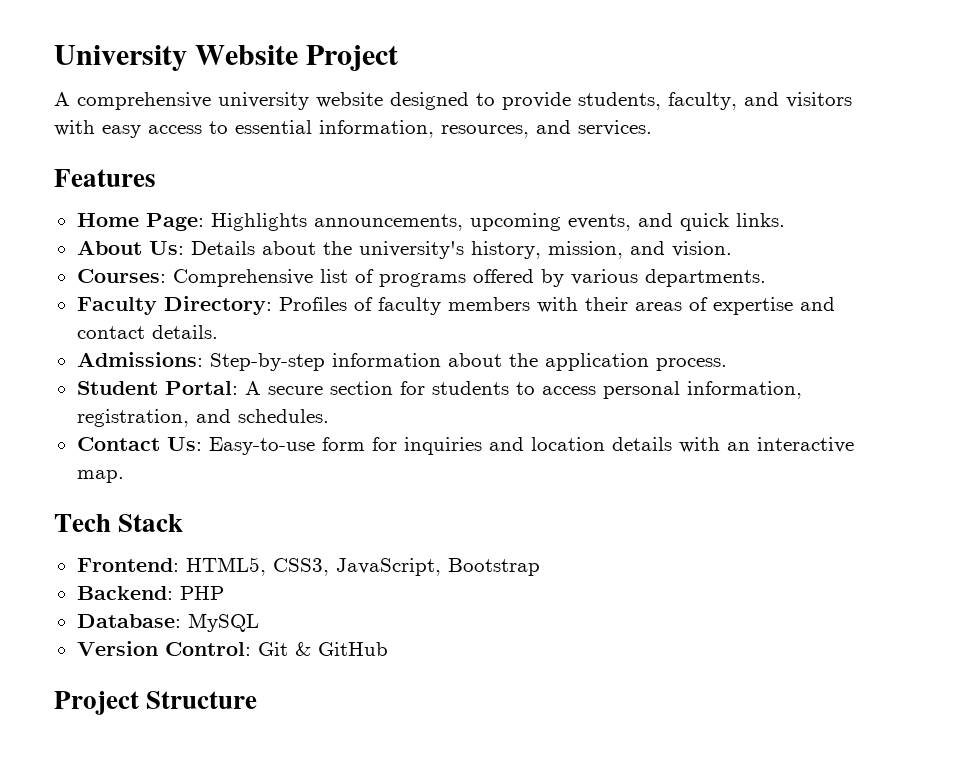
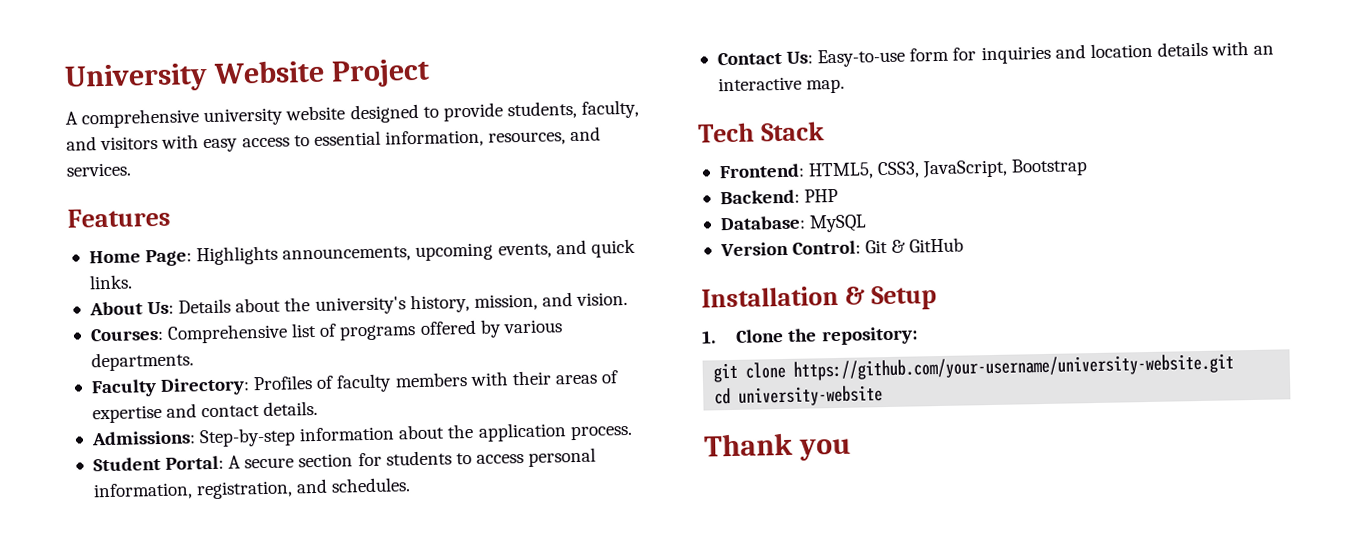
[54,691,258,715] Project Structure -> [701,285,937,311] [701,326,918,346] [713,353,1235,383] [714,385,884,407] [703,432,851,461] Installation & Setup // 1. Clone the repository: // git clone https://github.com/your-username/university-website.git // cd university-website // Thank you

